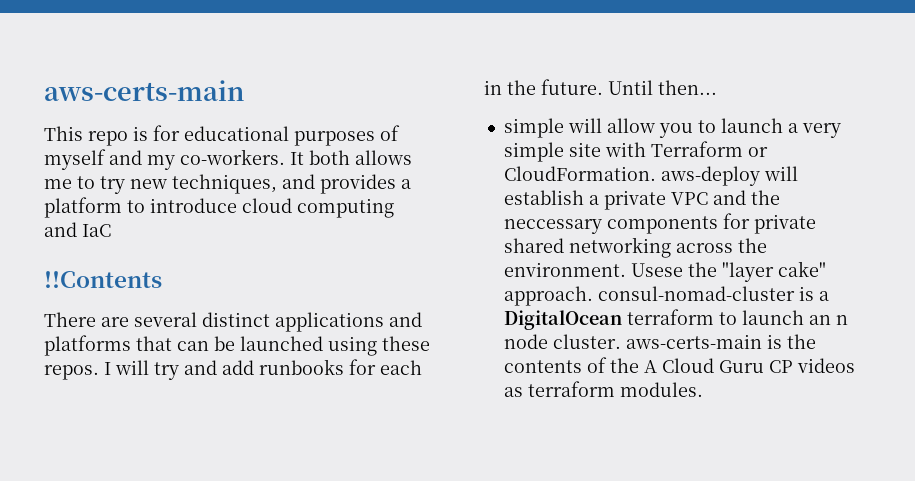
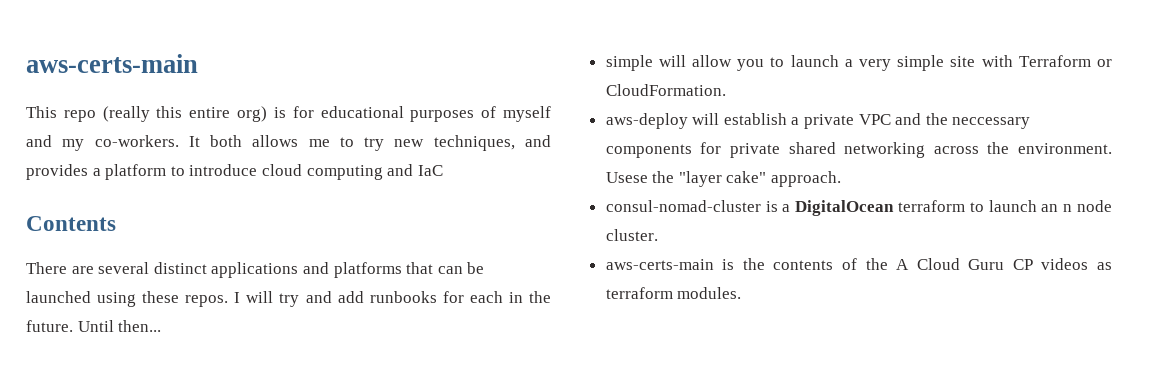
(128, 138) none -> [102,106,268,122] (really this entire org)
[44,271,162,288] !!Contents -> [26,216,116,231] Contents
(656, 173) none -> (726, 90) //
(593, 296) none -> (842, 179) //
(621, 341) none -> (658, 235) //

